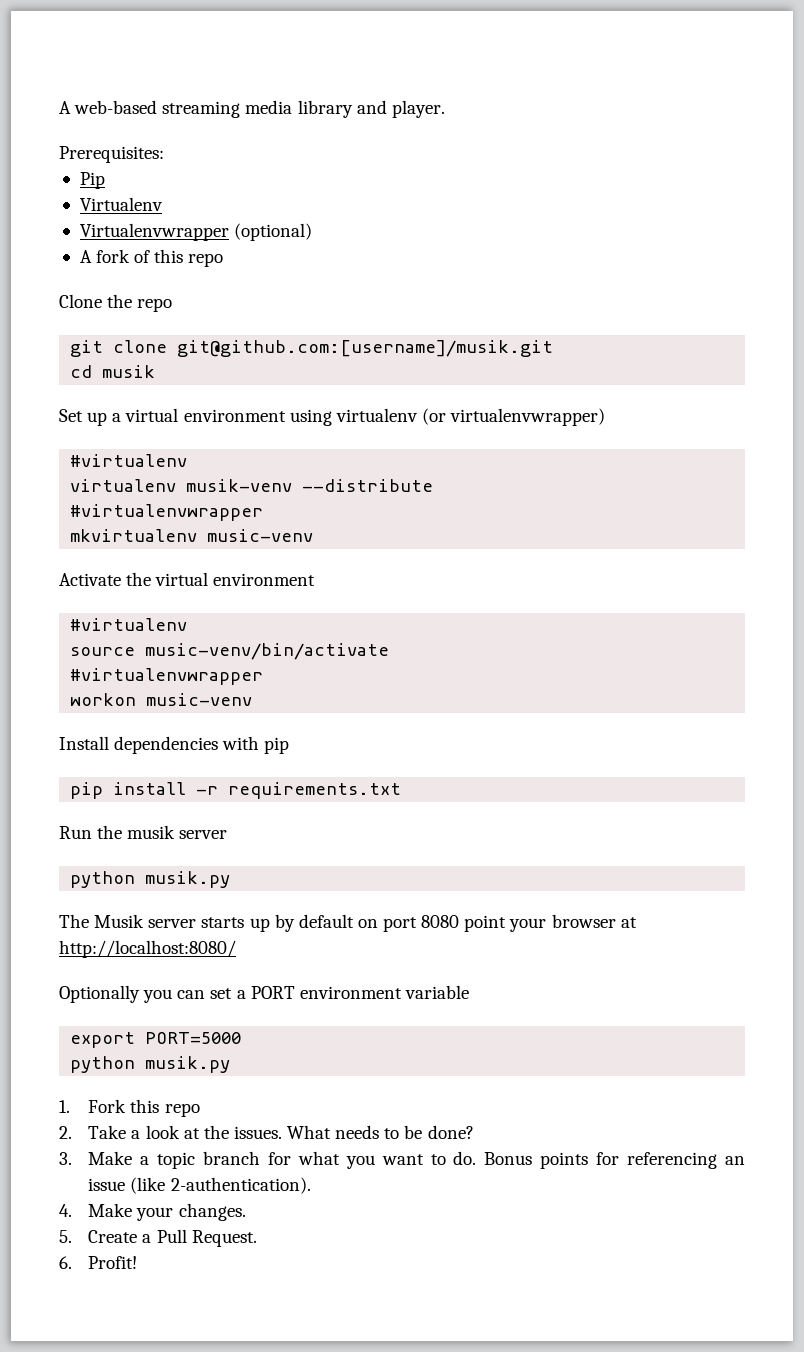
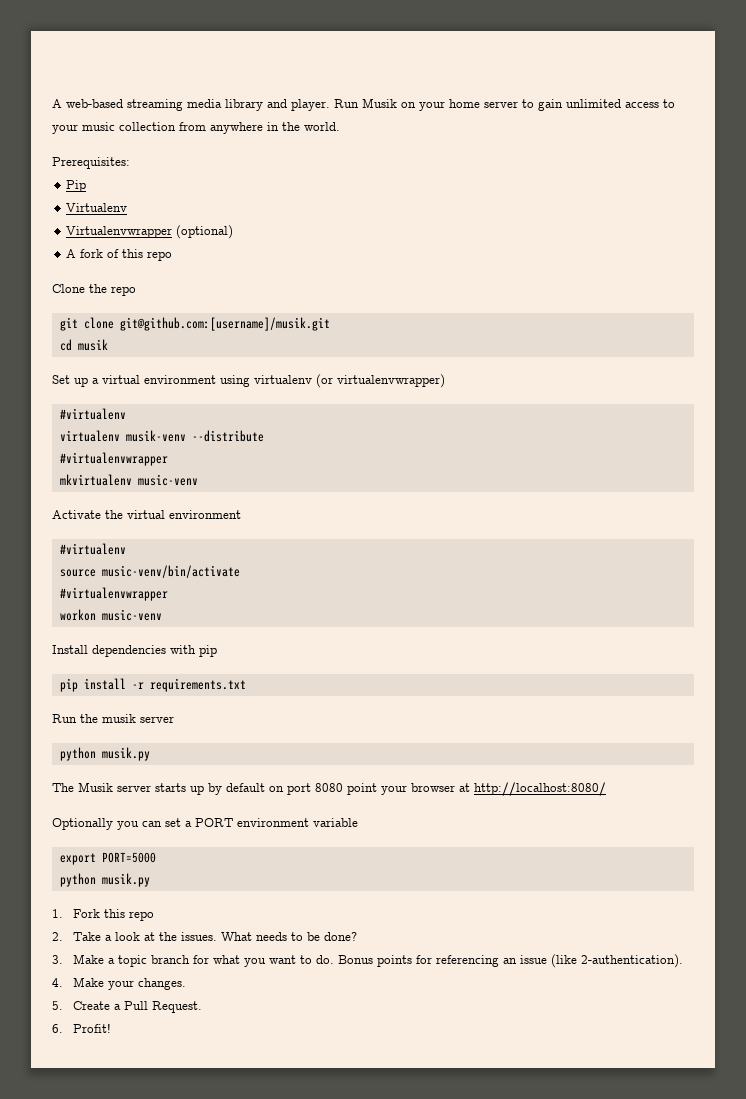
(445, 109) none -> [334,98,675,111] [52,122,340,134] Run Musik on your home server to gain unlimited access to your music collection from anywhere in the world.

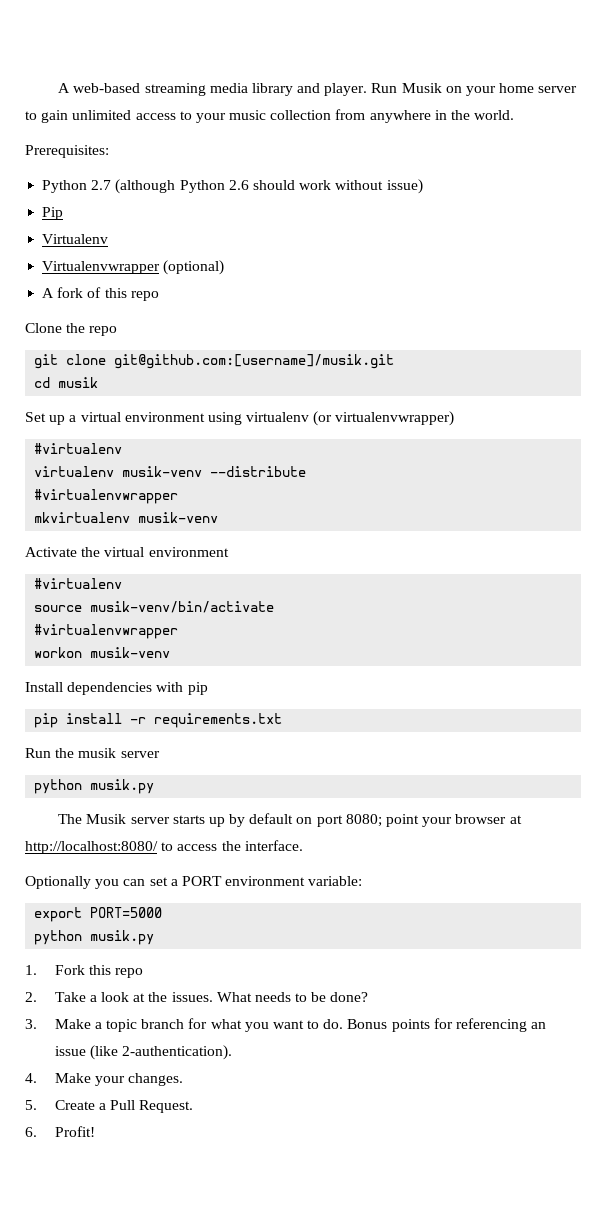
(130, 163) none -> [42,179,423,194] // Python 2.7 (although Python 2.6 should work without issue)
[137,474,198,486] music-venv -> [138,512,219,523] musik-venv
[101,565,240,578] music-venv/bin/activate -> [90,601,275,613] musik-venv/bin/activate
[101,609,162,621] music-venv -> [90,647,171,658] musik-venv
[315,783,343,792] 8080 -> [345,814,382,827] 8080;
(606, 789) none -> [161,840,303,851] to access the interface.
[313,818,358,827] variable -> [308,876,363,886] variable:

